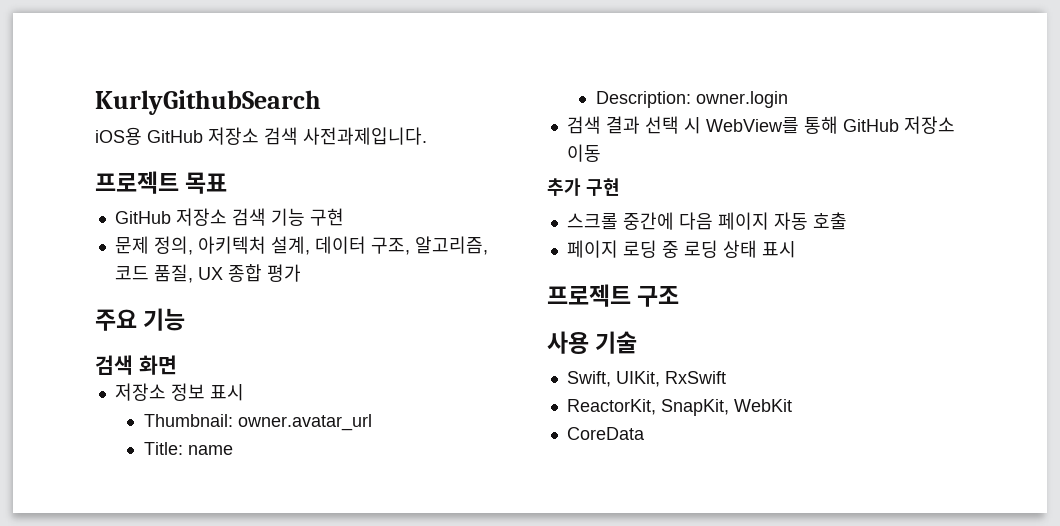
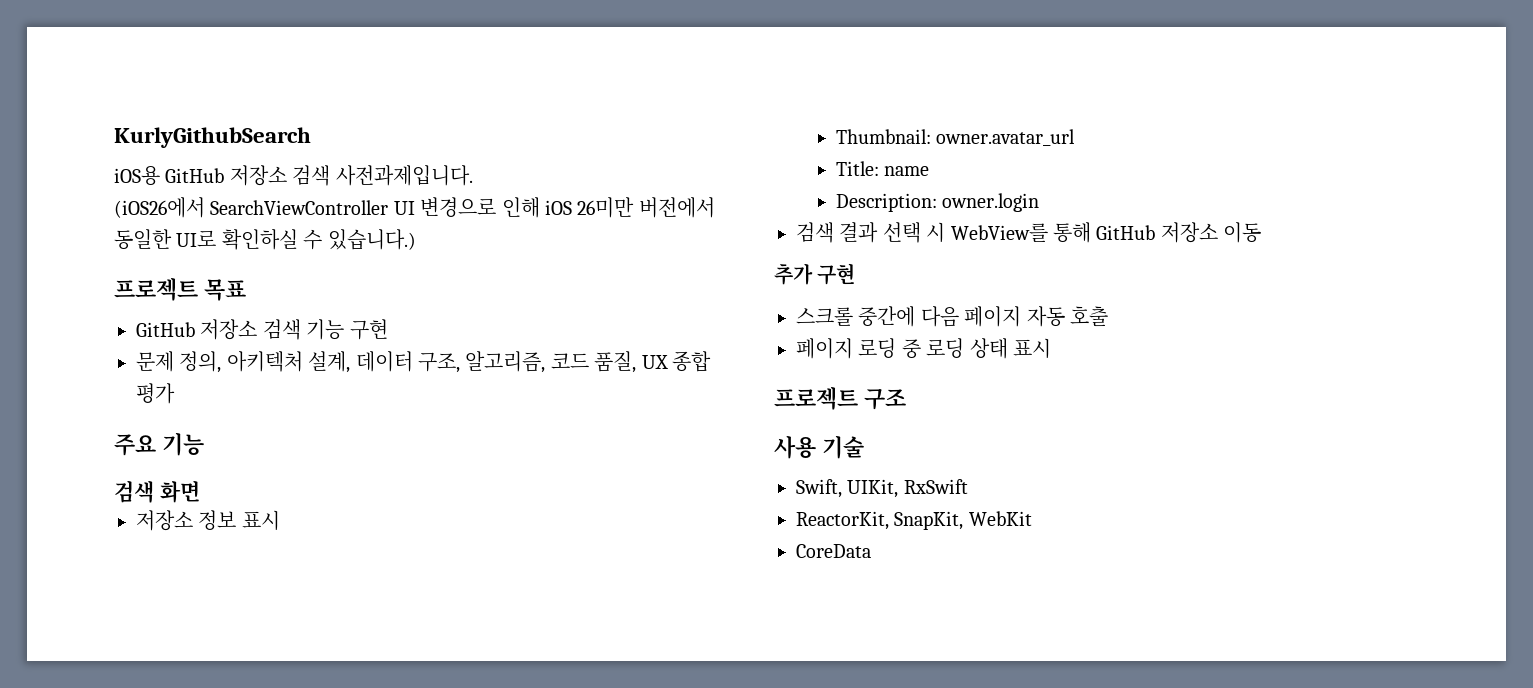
(427, 136) none -> [114,197,715,218] [114,229,416,250] // (iOS26에서 SearchViewController UI 변경으로 인해 iOS 26미만 버전에서 동일한 UI로 확인하실 수 있습니다.)

